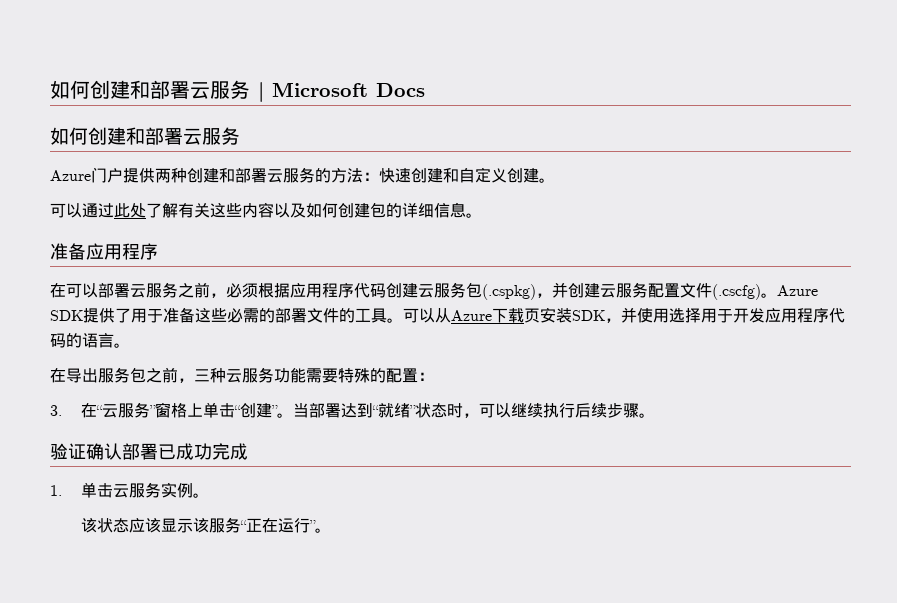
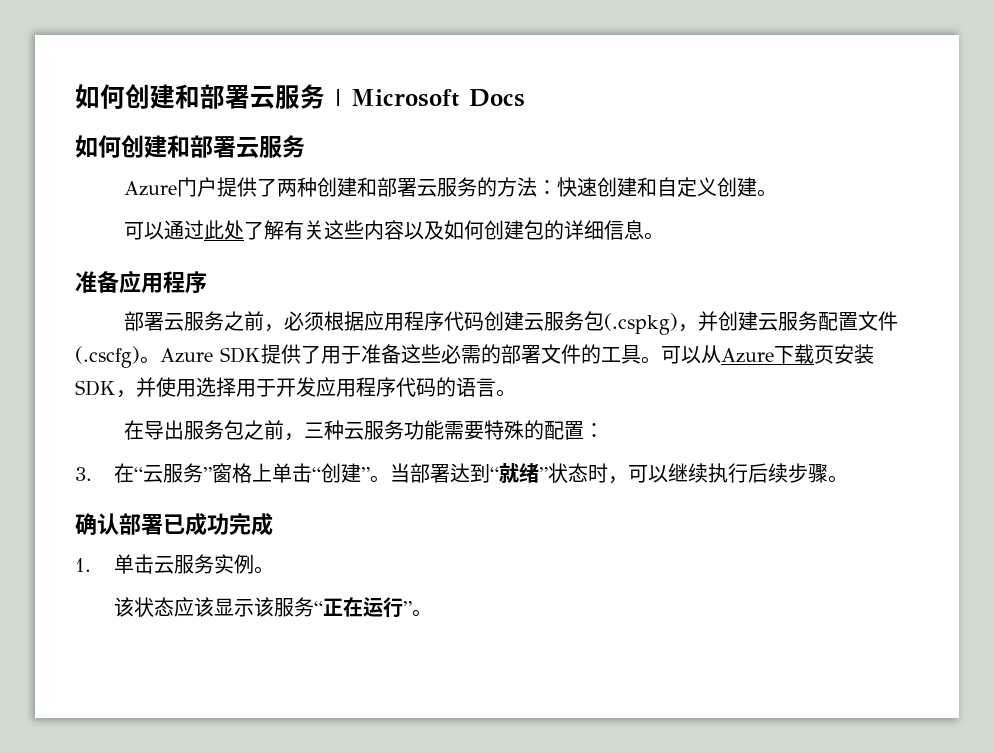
(155, 175) none -> [257,178,278,197] 了
[50,283,98,298] 在可以 -> (207, 282) none
[50,443,86,460] 验证 -> (849, 479) none

